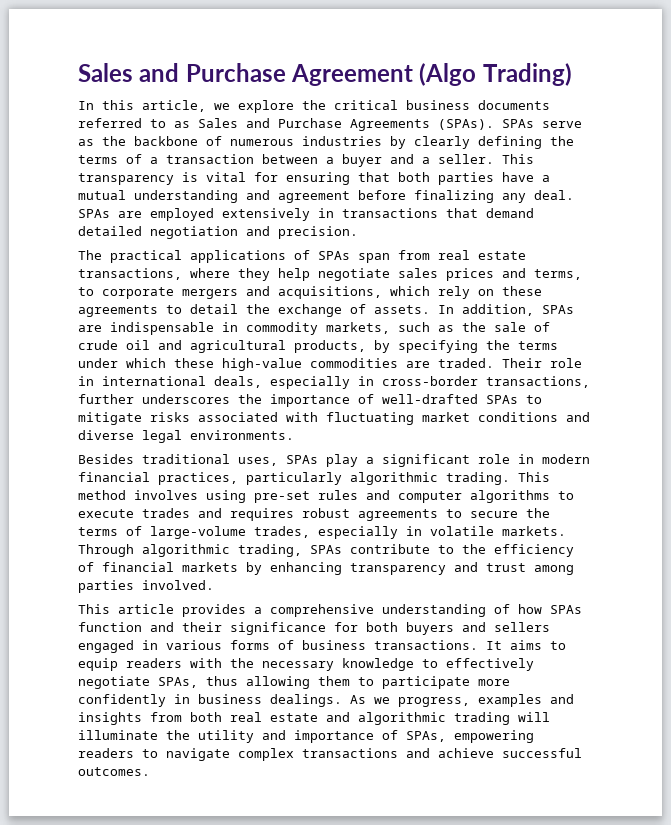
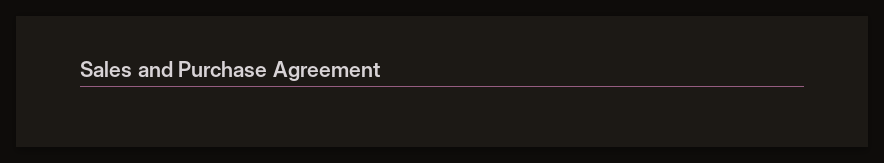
[419,63,572,86] [78,100,550,113] [78,118,582,131] [78,136,574,149] [78,154,534,167] [78,172,550,185] [78,190,574,203] [78,208,534,221] [78,226,358,239] [78,250,526,263] [78,268,582,281] [78,286,542,299] [78,304,574,317] [78,322,550,335] [78,340,558,353] [78,358,582,371] [78,376,590,389] [78,394,542,407] [78,412,590,425] [78,430,294,443] [78,454,590,467] [78,472,550,485] [78,490,574,503] [78,508,550,521] [78,526,566,539] [78,544,574,557] [78,562,574,575] [78,580,214,593] [78,604,582,617] [78,622,550,635] [78,640,566,653] [78,658,534,671] [78,676,510,689] [78,694,574,707] [78,712,550,725] [78,730,534,743] [78,748,582,761] [78,767,150,776] (Algo Trading) // In this article, we explore the critical business documents referred to as Sales and Purchase Agreements (SPAs). SPAs serve as the backbone of numerous industries by clearly defining the terms of a transaction between a buyer and a seller. This transparency is vital for ensuring that both parties have a mutual understanding and agreement before finalizing any deal. SPAs are employed extensively in transactions that demand detailed negotiation and precision. // The practical applications of SPAs span from real estate transactions, where they help negotiate sales prices and terms, to corporate mergers and acquisitions, which rely on these agreements to detail the exchange of assets. In addition, SPAs are indispensable in commodity markets, such as the sale of crude oil and agricultural products, by specifying the terms under which these high-value commodities are traded. Their role in international deals, especially in cross-border transactions, further underscores the importance of well-drafted SPAs to mitigate risks associated with fluctuating market conditions and diverse legal environments. // Besides traditional uses, SPAs play a significant role in modern financial practices, particularly algorithmic trading. This method involves using pre-set rules and computer algorithms to execute trades and requires robust agreements to secure the terms of large-volume trades, especially in volatile markets. Through algorithmic trading, SPAs contribute to the efficiency of financial markets by enhancing transparency and trust among parties involved. // This article provides a comprehensive understanding of how SPAs function and their significance for both buyers and sellers engaged in various forms of business transactions. It aims to equip readers with the necessary knowledge to effectively negotiate SPAs, thus allowing them to participate more confidently in business dealings. As we progress, examples and insights from both real estate and algorithmic trading will illuminate the utility and importance of SPAs, empowering readers to navigate complex transactions and achieve successful outcomes. -> (381, 71) none

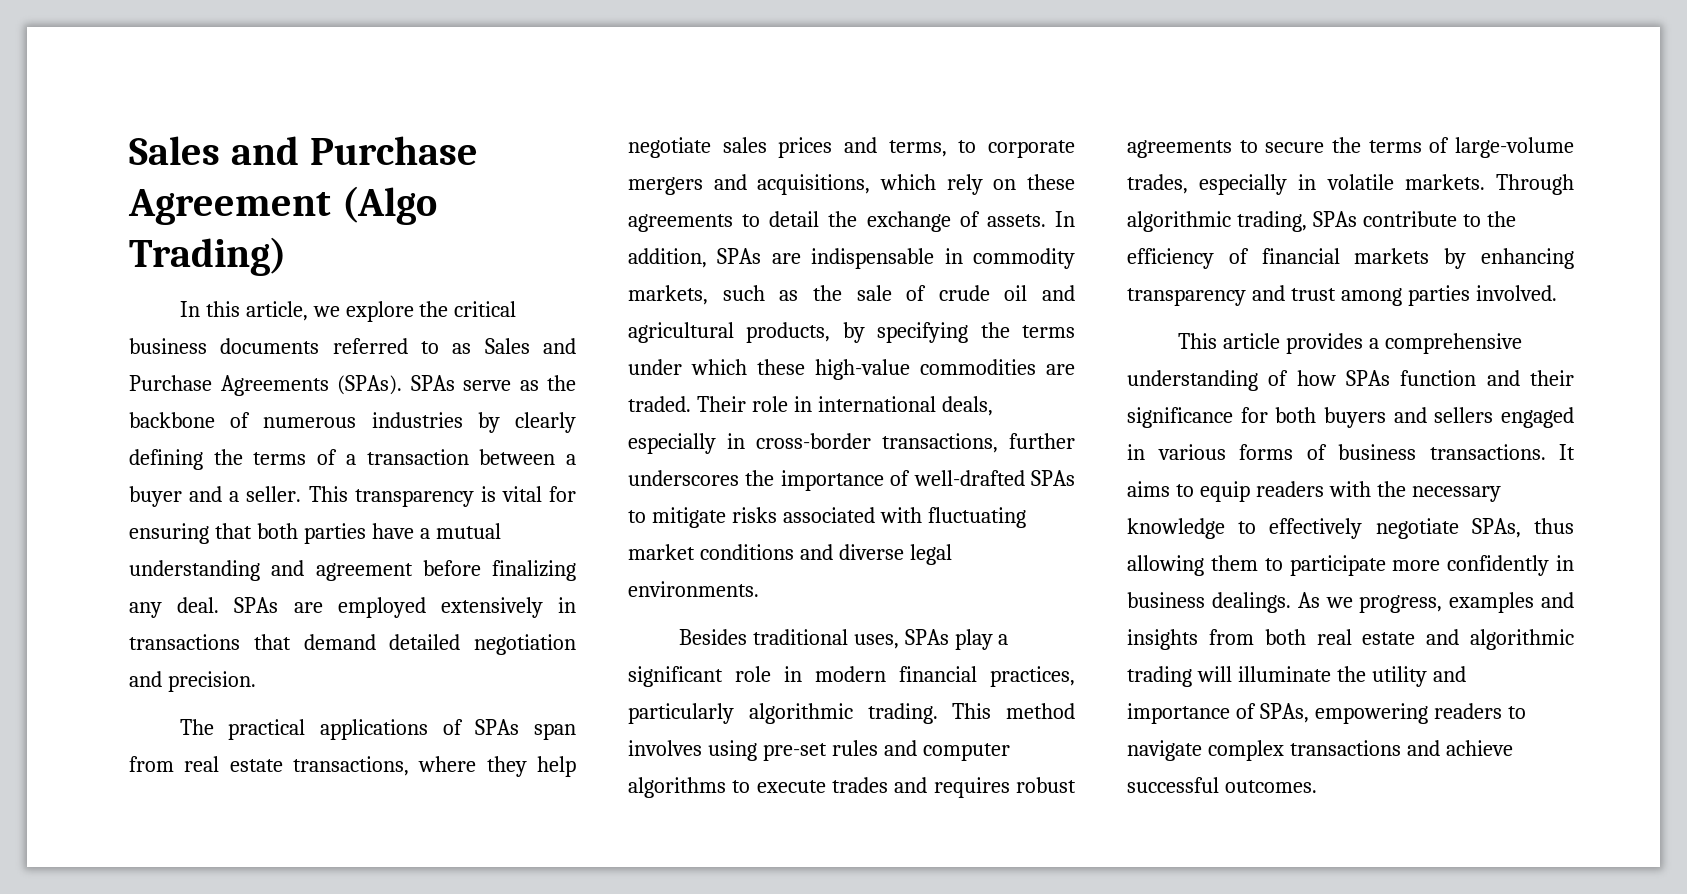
(381, 71) none -> [341,186,437,225] [129,237,286,276] [179,301,517,322] [129,338,576,354] [129,375,576,396] [129,412,576,433] [129,449,576,470] [129,486,576,507] [129,523,501,544] [129,560,576,581] [129,597,576,618] [129,634,576,655] [129,671,256,692] [179,719,576,740] [129,756,576,777] [628,137,1075,158] [628,174,1075,195] [628,211,1075,232] [628,248,1075,269] [628,285,1075,305] [628,322,1075,343] [628,359,1075,380] [628,396,993,416] [628,433,1075,454] [628,470,1075,491] [628,507,1026,528] [628,544,952,565] [628,581,759,597] [678,629,1009,650] [628,666,1075,687] [628,703,1075,724] [628,740,1010,761] [628,777,1076,798] [1127,137,1574,158] [1127,174,1574,195] [1127,211,1516,232] [1127,248,1574,269] [1127,285,1557,306] [1177,333,1522,354] [1127,370,1574,391] [1127,407,1574,428] [1127,444,1575,460] [1127,481,1501,502] [1127,518,1574,539] [1127,555,1574,576] [1127,592,1574,613] [1127,629,1574,650] [1127,666,1466,687] [1127,703,1526,724] [1127,740,1513,761] [1127,777,1317,793] (Algo Trading) // In this article, we explore the critical business documents referred to as Sales and Purchase Agreements (SPAs). SPAs serve as the backbone of numerous industries by clearly defining the terms of a transaction between a buyer and a seller. This transparency is vital for ensuring that both parties have a mutual understanding and agreement before finalizing any deal. SPAs are employed extensively in transactions that demand detailed negotiation and precision. // The practical applications of SPAs span from real estate transactions, where they help negotiate sales prices and terms, to corporate mergers and acquisitions, which rely on these agreements to detail the exchange of assets. In addition, SPAs are indispensable in commodity markets, such as the sale of crude oil and agricultural products, by specifying the terms under which these high-value commodities are traded. Their role in international deals, especially in cross-border transactions, further underscores the importance of well-drafted SPAs to mitigate risks associated with fluctuating market conditions and diverse legal environments. // Besides traditional uses, SPAs play a significant role in modern financial practices, particularly algorithmic trading. This method involves using pre-set rules and computer algorithms to execute trades and requires robust agreements to secure the terms of large-volume trades, especially in volatile markets. Through algorithmic trading, SPAs contribute to the efficiency of financial markets by enhancing transparency and trust among parties involved. // This article provides a comprehensive understanding of how SPAs function and their significance for both buyers and sellers engaged in various forms of business transactions. It aims to equip readers with the necessary knowledge to effectively negotiate SPAs, thus allowing them to participate more confidently in business dealings. As we progress, examples and insights from both real estate and algorithmic trading will illuminate the utility and importance of SPAs, empowering readers to navigate complex transactions and achieve successful outcomes.

